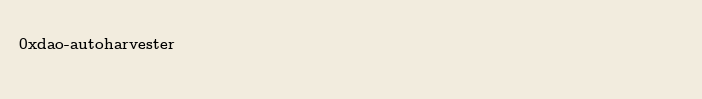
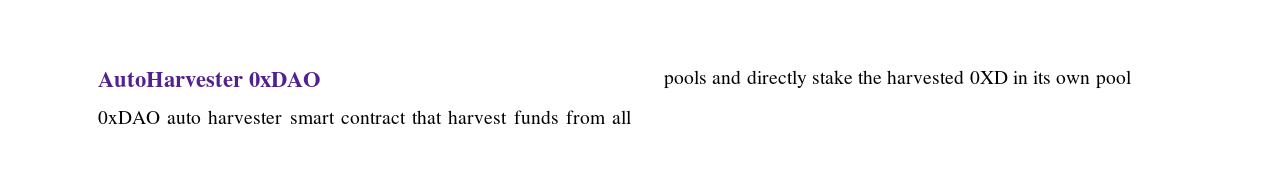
[19,38,175,49] 0xdao-autoharvester -> [98,72,322,87] [98,110,631,124] [664,70,1131,89] AutoHarvester 0xDAO // 0xDAO auto harvester smart contract that harvest funds from all pools and directly stake the harvested 0XD in its own pool

